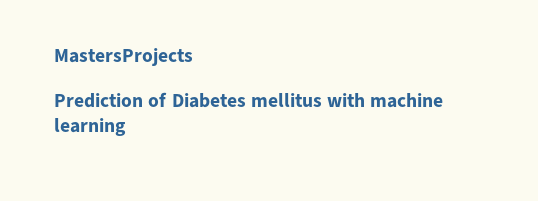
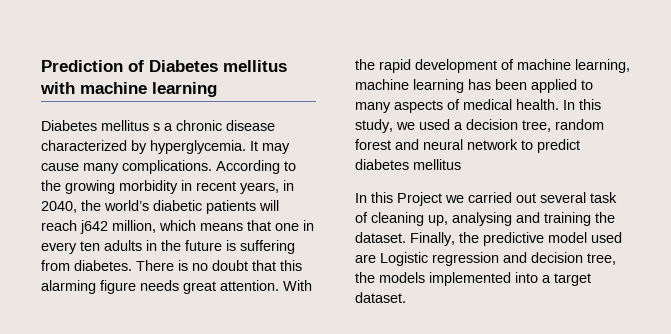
[54,48,193,66] MastersProjects // -> (41, 66) none
(126, 127) none -> [41,120,275,131] [41,140,290,154] [41,160,296,174] [41,180,294,194] [41,200,279,214] [41,220,314,234] [41,240,295,254] [41,260,302,271] [41,280,312,294] [355,59,630,73] [355,79,593,93] [355,99,601,113] [355,119,604,133] [355,139,580,153] [355,159,461,170] [355,192,617,206] [355,212,615,226] [355,232,622,246] [355,252,616,266] [355,272,591,286] [355,292,406,303] // Diabetes mellitus s a chronic disease characterized by hyperglycemia. It may cause many complications. According to the growing morbidity in recent years, in 2040, the world’s diabetic patients will reach j642 million, which means that one in every ten adults in the future is suffering from diabetes. There is no doubt that this alarming figure needs great attention. With the rapid development of machine learning, machine learning has been applied to many aspects of medical health. In this study, we used a decision tree, random forest and neural network to predict diabetes mellitus // In this Project we carried out several task of cleaning up, analysing and training the dataset. Finally, the predictive model used are Logistic regression and decision tree, the models implemented into a target dataset.

